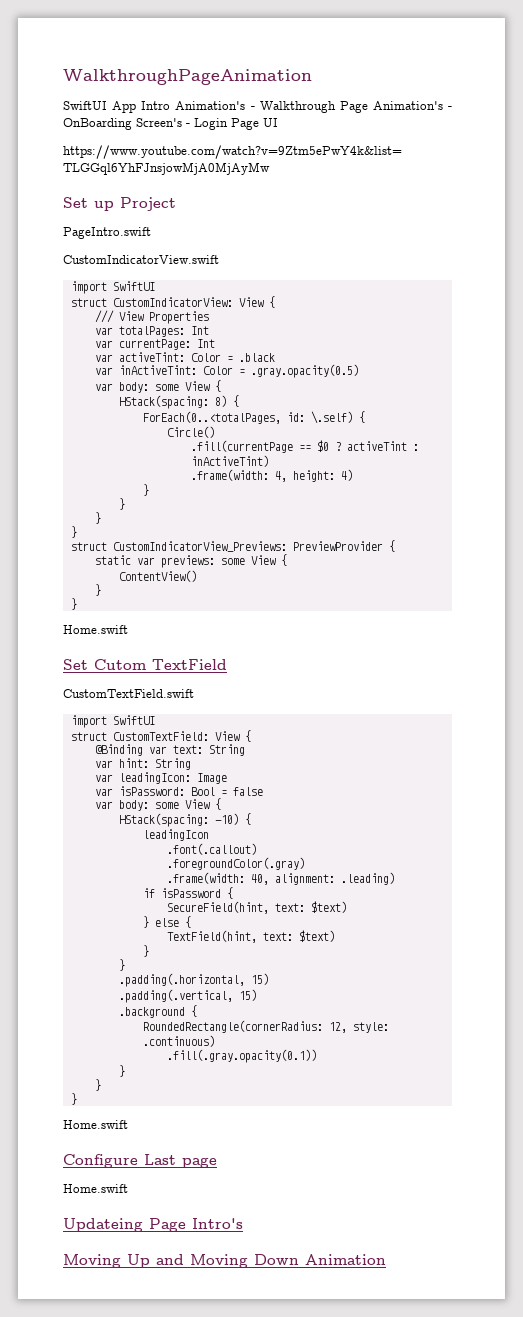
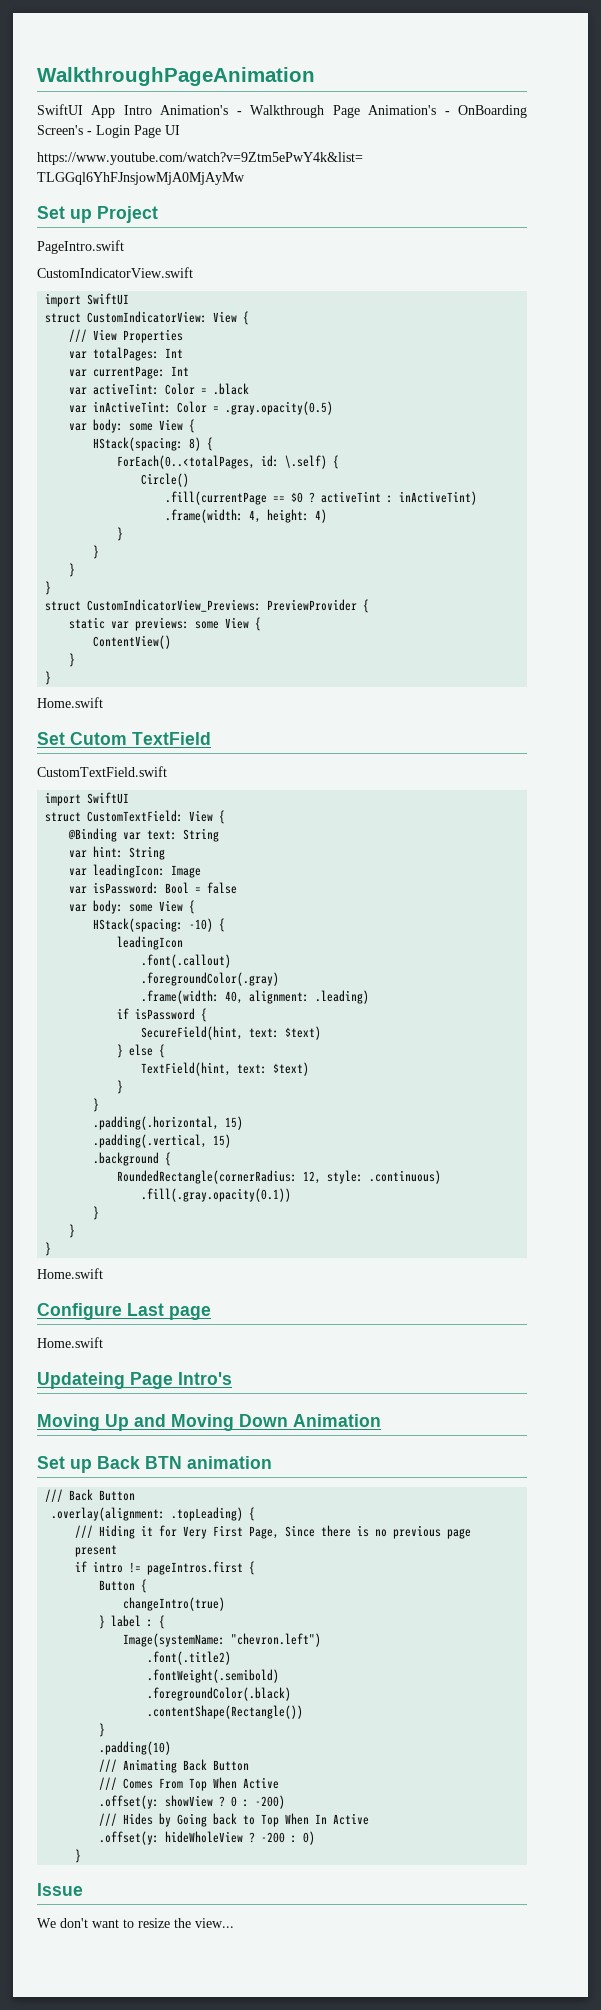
(386, 1259) none -> [37,1456,272,1473] [45,1489,136,1502] [51,1507,256,1521] [75,1525,472,1539] [75,1545,118,1557] [75,1561,256,1575] [99,1579,148,1593] [123,1597,226,1611] [99,1615,166,1629] [123,1633,322,1647] [147,1651,232,1665] [147,1669,280,1683] [147,1687,292,1701] [147,1705,304,1719] [99,1723,106,1737] [99,1741,172,1755] [99,1759,250,1773] [99,1777,280,1791] [99,1795,286,1809] [99,1813,370,1827] [99,1831,316,1845] [75,1849,82,1863] [37,1883,83,1896] [37,1918,234,1928] // Set up Back BTN animation // /// Back Button // .overlay(alignment: .topLeading) { // /// Hiding it for Very First Page, Since there is no previous page present // if intro != pageIntros.first { // Button { // changeIntro(true) // } label : { // Image(systemName: "chevron.left") // .font(.title2) // .fontWeight(.semibold) // .foregroundColor(.black) // .contentShape(Rectangle()) // } // .padding(10) // /// Animating Back Button // /// Comes From Top When Active // .offset(y: showView ? 0 : -200) // /// Hides by Going back to Top When In Active // .offset(y: hideWholeView ? -200 : 0) // } // Issue // We don't want to resize the view...

